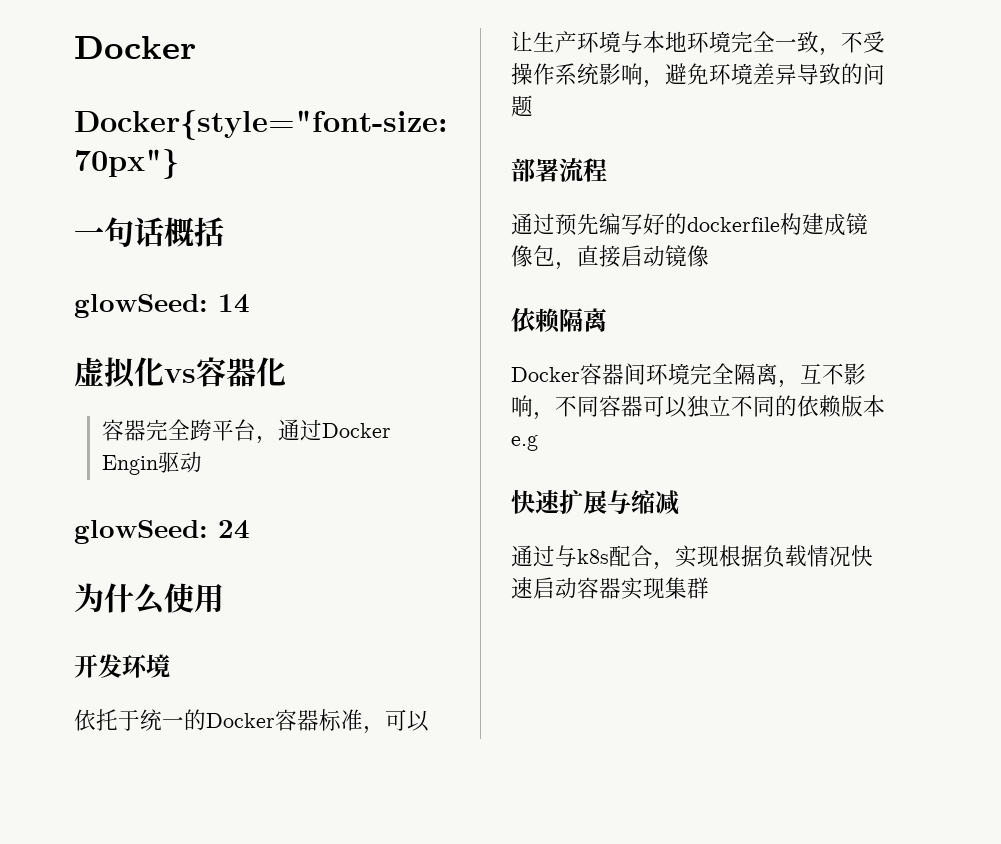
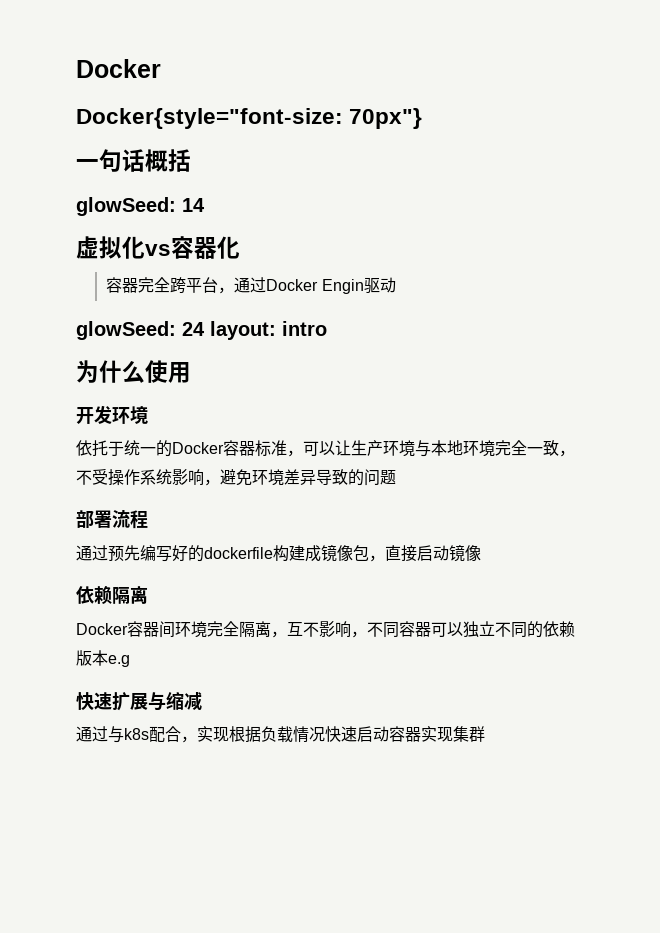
(250, 529) none -> [210,321,327,340] layout: intro

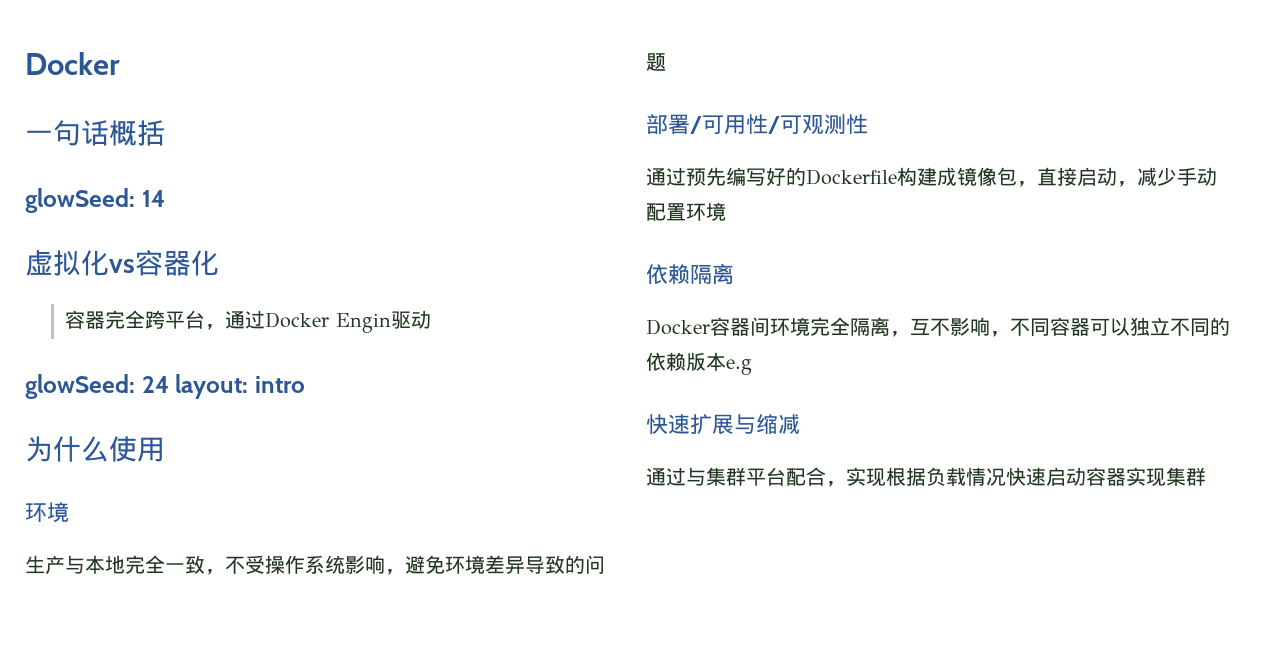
[76,59,161,78] [76,108,423,129] Docker // Docker{style="font-size: 70px"} -> [25,52,120,75] Docker
[76,405,148,424] [76,440,495,457] 开发环境 // 依托于统一的Docker容器标准，可以让生产环境与本地环境 -> [25,502,69,523] [25,555,125,574] 环境 // 生产与本地
[112,510,148,529] 流程 -> [690,114,868,135] /可用性/可观测性
[204,547,273,559] dockerfile -> [806,169,897,185] Dockerfile
[449,544,481,562] 镜像 -> [1117,167,1217,187] [646,202,726,221] ，减少手动配置环境
[124,728,149,740] k8s -> [706,467,786,486] 集群平台

